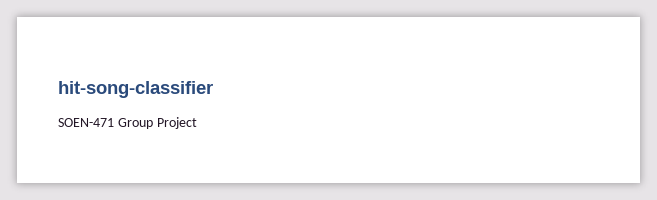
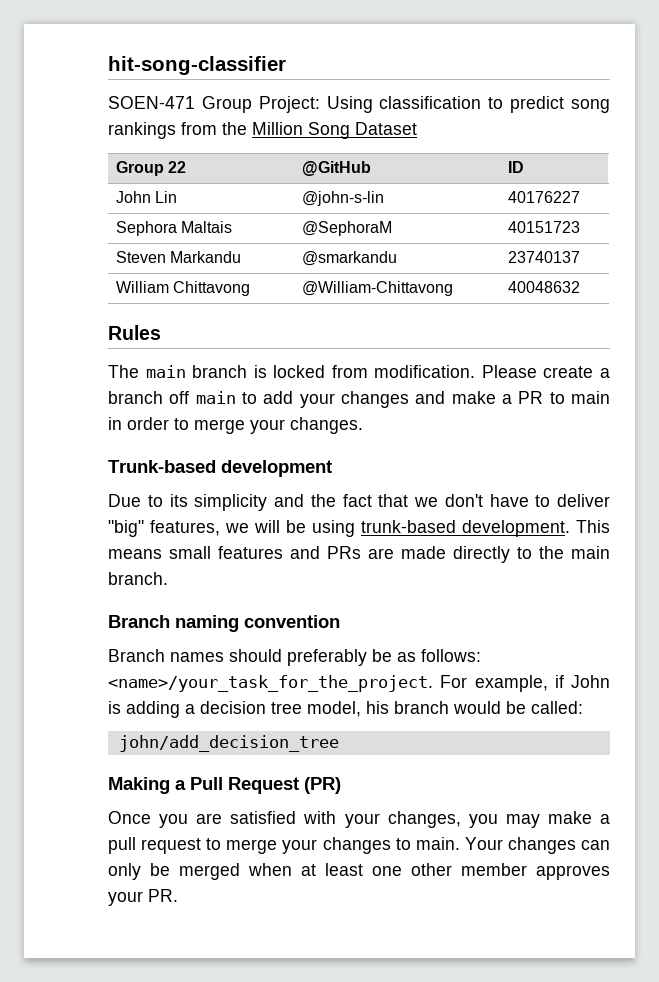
[156,117,197,129] Project -> [258,96,610,113] [108,122,417,139] [115,161,187,176] [301,161,371,176] [507,161,524,173] [115,191,178,203] [301,191,384,206] [507,191,580,203] [115,221,233,236] [301,221,392,236] [507,221,580,233] [115,251,242,263] [301,251,397,266] [507,251,580,263] [115,281,251,296] [301,281,453,296] [507,281,580,293] [108,325,161,340] [108,365,610,378] [108,391,610,408] [108,417,363,434] [108,460,332,477] [108,494,610,511] [108,520,610,537] [108,546,610,563] [108,572,168,585] [108,615,340,632] [108,649,481,666] [108,675,610,692] [108,701,583,718] [118,735,339,752] [108,777,341,794] [108,811,611,828] [108,837,611,854] [108,863,610,880] [108,889,178,906] Project: Using classification to predict song rankings from the Million Song Dataset // Group 22 | @GitHub | ID // John Lin | @john-s-lin | 40176227 // Sephora Maltais | @SephoraM | 40151723 // Steven Markandu | @smarkandu | 23740137 // William Chittavong | @William-Chittavong | 40048632 // Rules // The main branch is locked from modification. Please create a branch off main to add your changes and make a PR to main in order to merge your changes. // Trunk-based development // Due to its simplicity and the fact that we don't have to deliver "big" features, we will be using trunk-based development. This means small features and PRs are made directly to the main branch. // Branch naming convention // Branch names should preferably be as follows: <name>/your_task_for_the_project. For example, if John is adding a decision tree model, his branch would be called: // john/add_decision_tree // Making a Pull Request (PR) // Once you are satisfied with your changes, you may make a pull request to merge your changes to main. Your changes can only be merged when at least one other member approves your PR.

